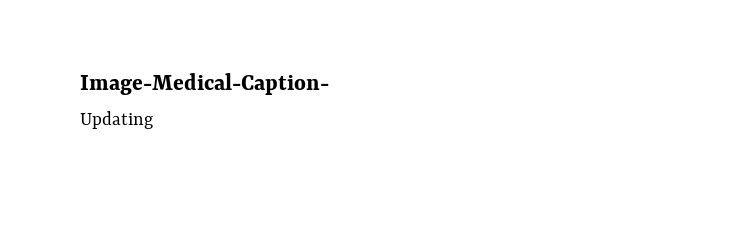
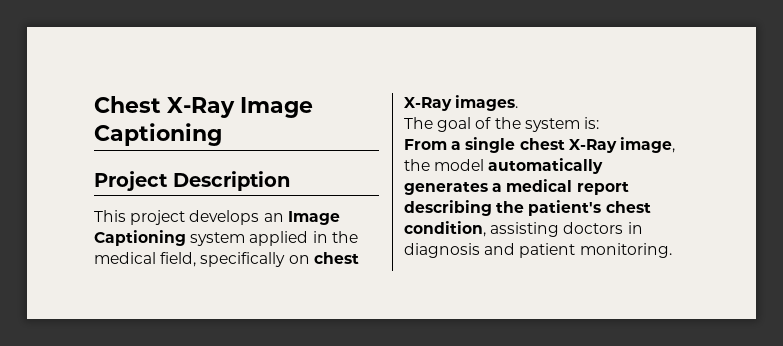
[80,73,329,95] [80,111,153,129] Image-Medical-Caption- // Updating -> [94,96,313,118] [94,123,222,146] [94,171,290,191] [94,210,340,225] [94,230,358,246] [94,252,359,267] [404,95,519,111] [404,117,599,132] [404,137,675,153] [404,158,604,174] [404,179,629,195] [404,200,651,216] [404,221,643,237] [404,243,672,258] Chest X-Ray Image Captioning // Project Description // This project develops an Image Captioning system applied in the medical field, specifically on chest X-Ray images. // The goal of the system is: // From a single chest X-Ray image, the model automatically generates a medical report describing the patient's chest condition, assisting doctors in diagnosis and patient monitoring.

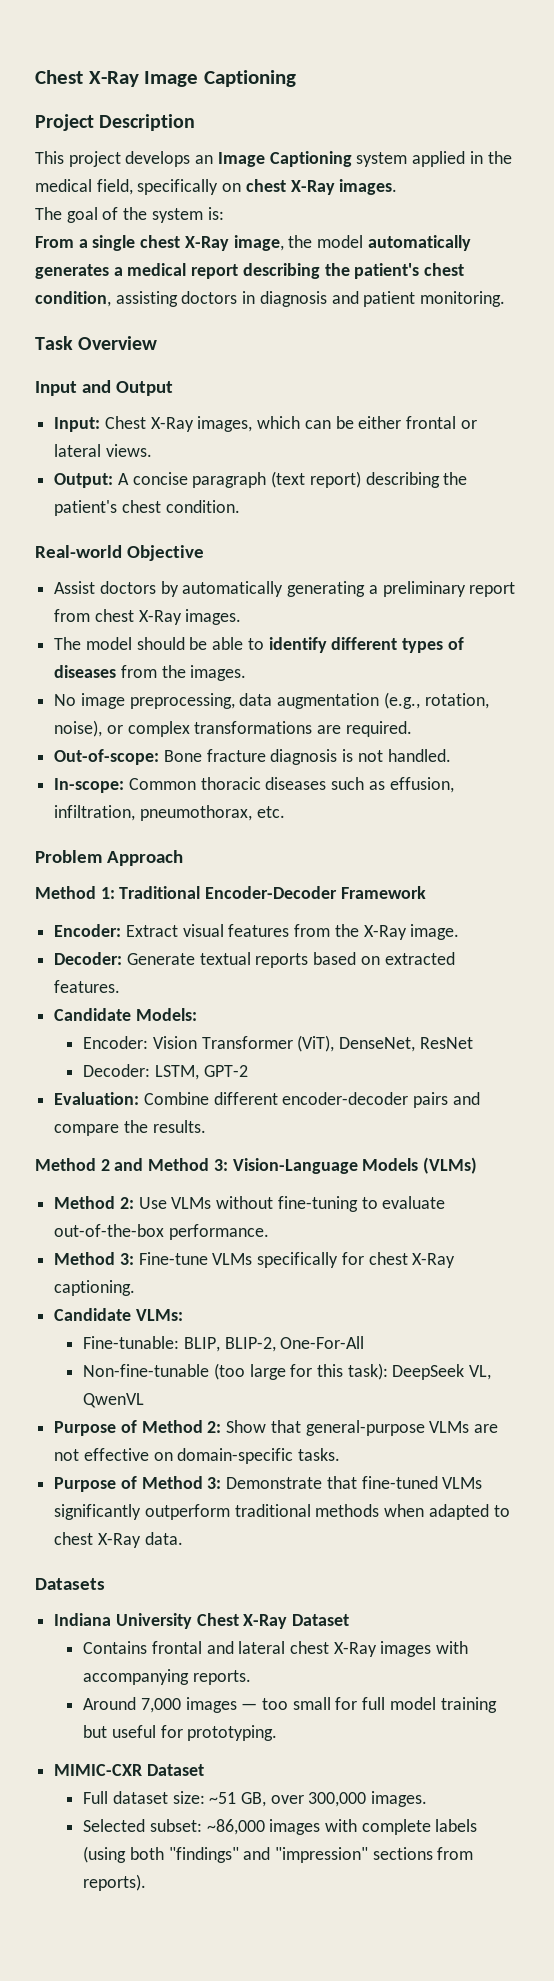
(672, 250) none -> [35,336,158,350] [35,380,173,396] [54,416,477,432] [54,444,152,457] [54,471,468,488] [54,500,240,516] [35,545,204,561] [54,581,516,597] [54,609,242,625] [54,637,464,653] [54,665,247,681] [54,692,489,709] [54,720,412,737] [54,749,451,765] [54,777,454,793] [54,805,285,821] [35,850,183,866] [35,886,426,899] [54,924,460,940] [54,952,455,968] [54,980,121,993] [54,1008,197,1021] [83,1035,473,1052] [83,1064,248,1080] [54,1092,480,1108] [54,1120,206,1136] [35,1157,478,1174] [54,1196,446,1212] [54,1224,269,1240] [54,1252,456,1268] [54,1280,136,1296] [54,1308,183,1321] [83,1336,365,1352] [83,1363,492,1380] [83,1393,145,1408] [54,1420,499,1436] [54,1448,341,1464] [54,1476,483,1492] [54,1504,510,1520] [54,1532,183,1548] [35,1578,105,1590] [54,1613,350,1629] [83,1641,469,1657] [83,1669,251,1685] [83,1697,497,1713] [83,1725,278,1741] [54,1764,204,1776] [83,1791,428,1807] [83,1819,478,1835] [83,1846,474,1863] [83,1874,147,1891] // Task Overview // Input and Output // Input: Chest X-Ray images, which can be either frontal or lateral views. // Output: A concise paragraph (text report) describing the patient's chest condition. // Real-world Objective // Assist doctors by automatically generating a preliminary report from chest X-Ray images. // The model should be able to identify different types of diseases from the images. // No image preprocessing, data augmentation (e.g., rotation, noise), or complex transformations are required. // Out-of-scope: Bone fracture diagnosis is not handled. // In-scope: Common thoracic diseases such as effusion, infiltration, pneumothorax, etc. // Problem Approach // Method 1: Traditional Encoder-Decoder Framework // Encoder: Extract visual features from the X-Ray image. // Decoder: Generate textual reports based on extracted features. // Candidate Models: // Encoder: Vision Transformer (ViT), DenseNet, ResNet // Decoder: LSTM, GPT-2 // Evaluation: Combine different encoder-decoder pairs and compare the results. // Method 2 and Method 3: Vision-Language Models (VLMs) // Method 2: Use VLMs without fine-tuning to evaluate out-of-the-box performance. // Method 3: Fine-tune VLMs specifically for chest X-Ray captioning. // Candidate VLMs: // Fine-tunable: BLIP, BLIP-2, One-For-All // Non-fine-tunable (too large for this task): DeepSeek VL, QwenVL // Purpose of Method 2: Show that general-purpose VLMs are not effective on domain-specific tasks. // Purpose of Method 3: Demonstrate that fine-tuned VLMs significantly outperform traditional methods when adapted to chest X-Ray data. // Datasets // Indiana University Chest X-Ray Dataset // Contains frontal and lateral chest X-Ray images with accompanying reports. // Around 7,000 images — too small for full model training but useful for prototyping. // MIMIC-CXR Dataset // Full dataset size: ~51 GB, over 300,000 images. // Selected subset: ~86,000 images with complete labels (using both "findings" and "impression" sections from reports).

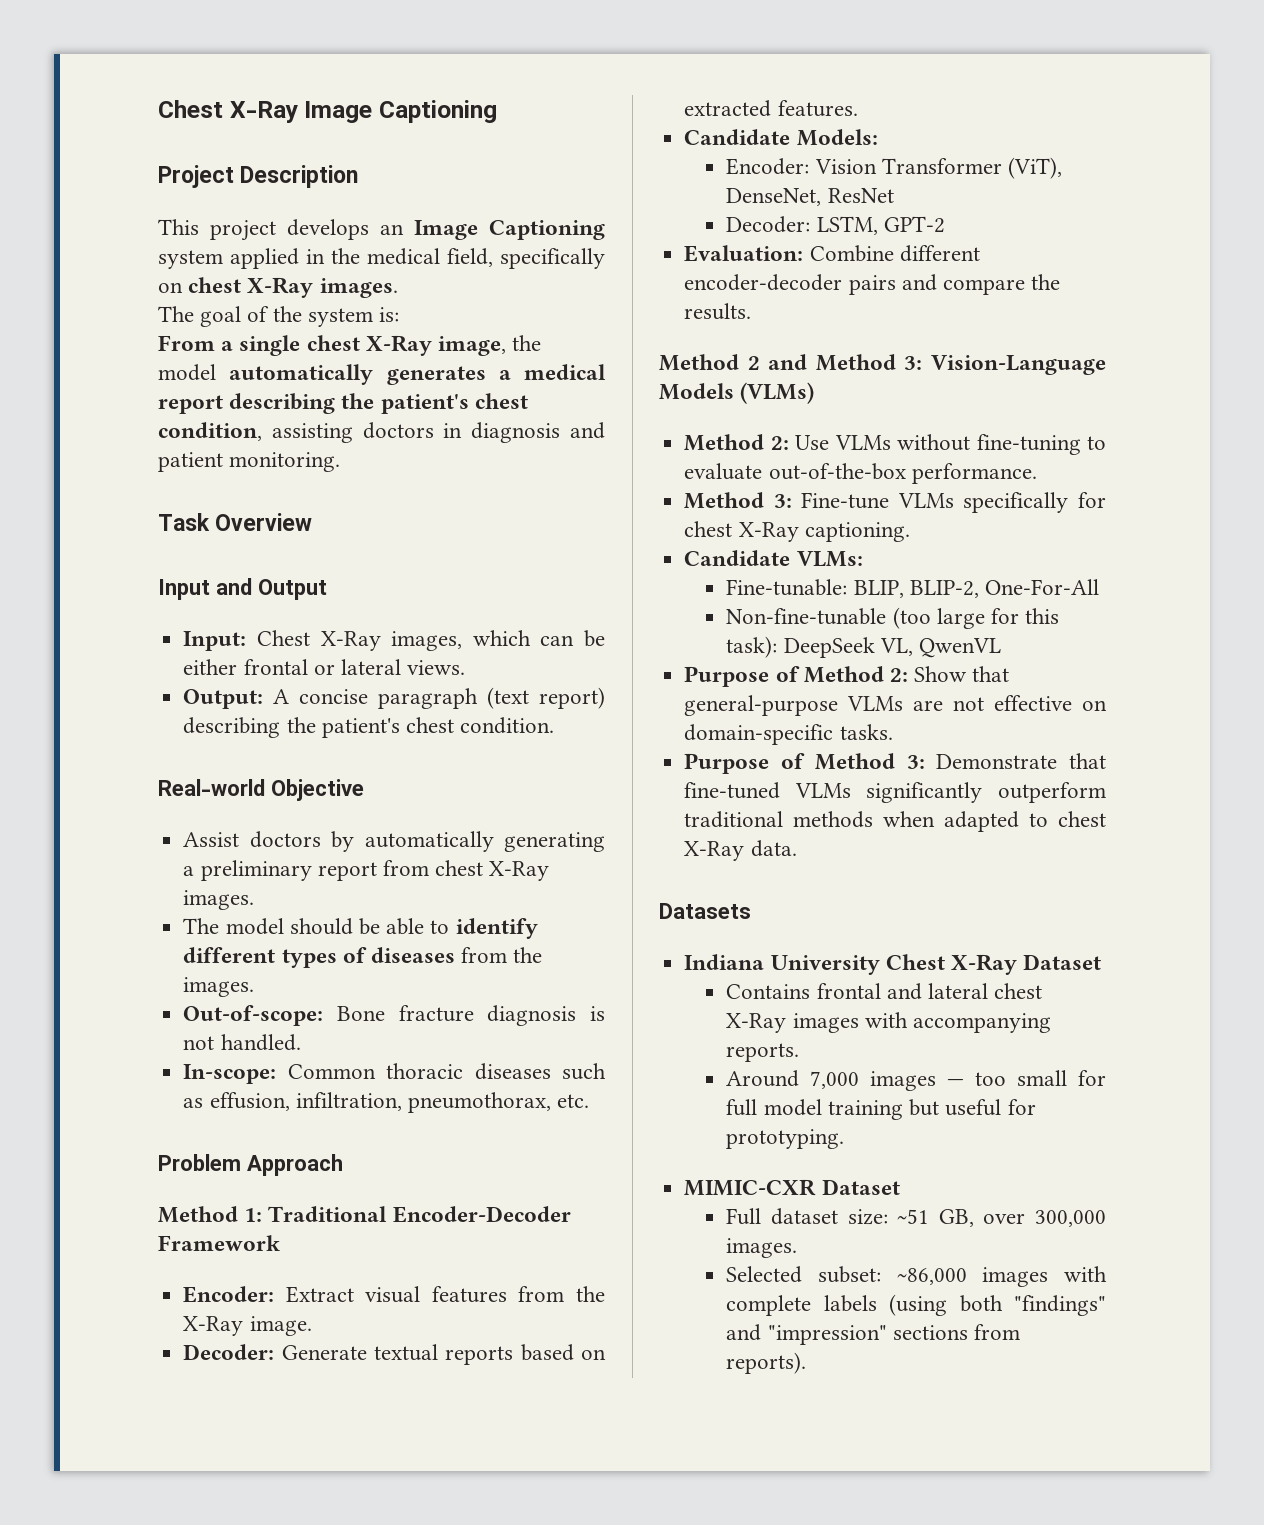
[54,692,489,709] [54,720,412,737] // No image preprocessing, data augmentation (e.g., rotation, noise), or complex transformations are required. -> (255, 987) none

